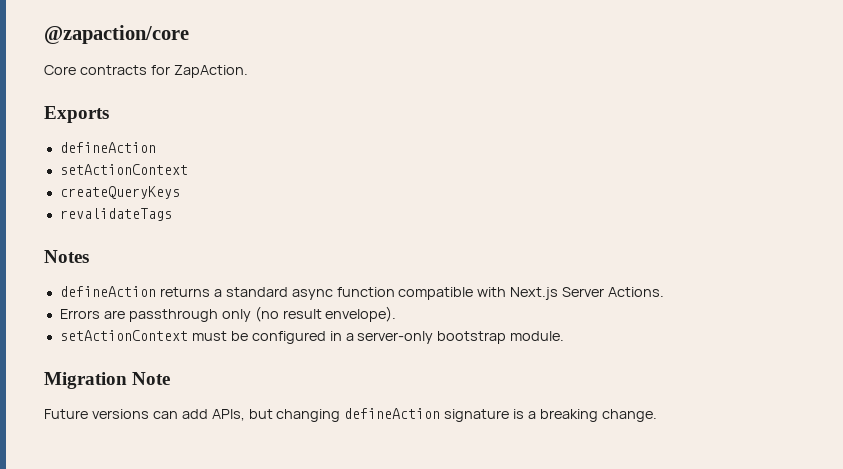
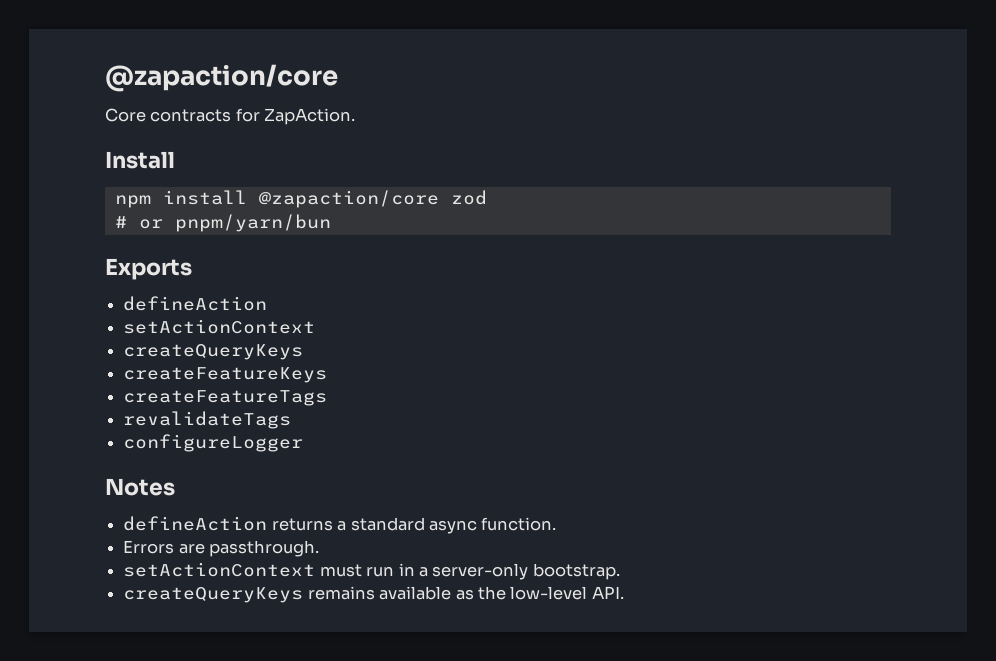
(248, 71) none -> [105,151,175,169] [114,190,487,208] [114,214,331,232] // Install // npm install @zapaction/core zod // # or pnpm/yarn/bun
(180, 192) none -> [123,367,328,383] [123,390,328,406] // createFeatureKeys // createFeatureTags
(172, 214) none -> [123,434,304,452] // configureLogger
[336,287,665,300] [59,306,397,322] function compatible with Next.js Server Actions. // Errors are passthrough only (no result envelope). -> [481,517,557,531] [123,540,320,557] function. // Errors are passthrough.
[230,331,326,344] be configured -> [366,566,395,577] run
[437,331,565,344] [44,372,171,389] [44,408,657,422] bootstrap module. // Migration Note // Future versions can add APIs, but changing defineAction signature is a breaking change. -> [532,563,620,580] [123,586,624,603] bootstrap. // createQueryKeys remains available as the low-level API.

